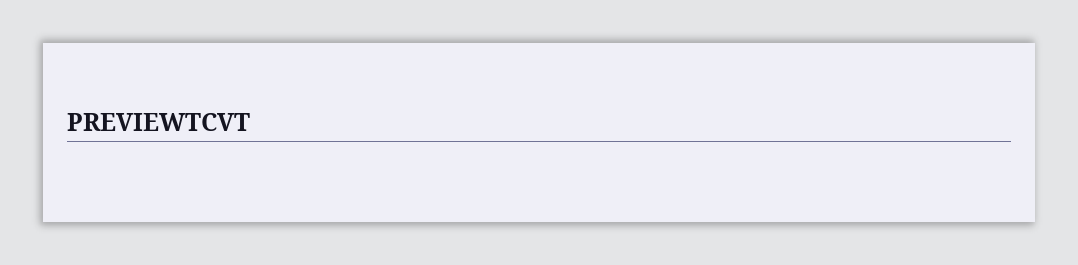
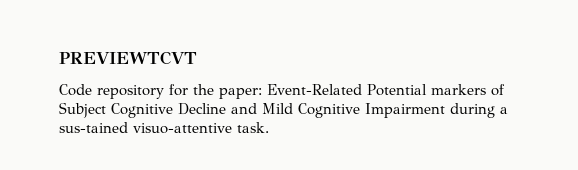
(250, 122) none -> [59,84,505,99] [59,102,508,118] [59,122,269,134] // Code repository for the paper: Event-Related Potential markers of Subject Cognitive Decline and Mild Cognitive Impairment during a sus-tained visuo-attentive task.

